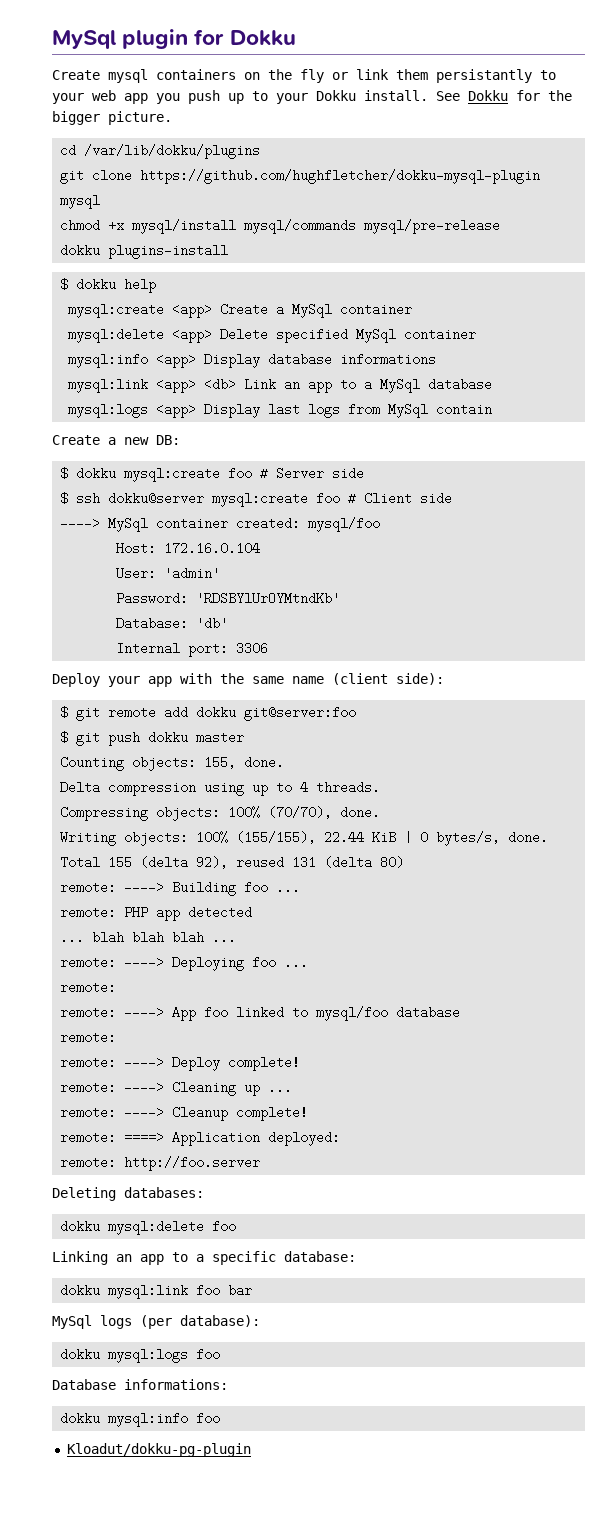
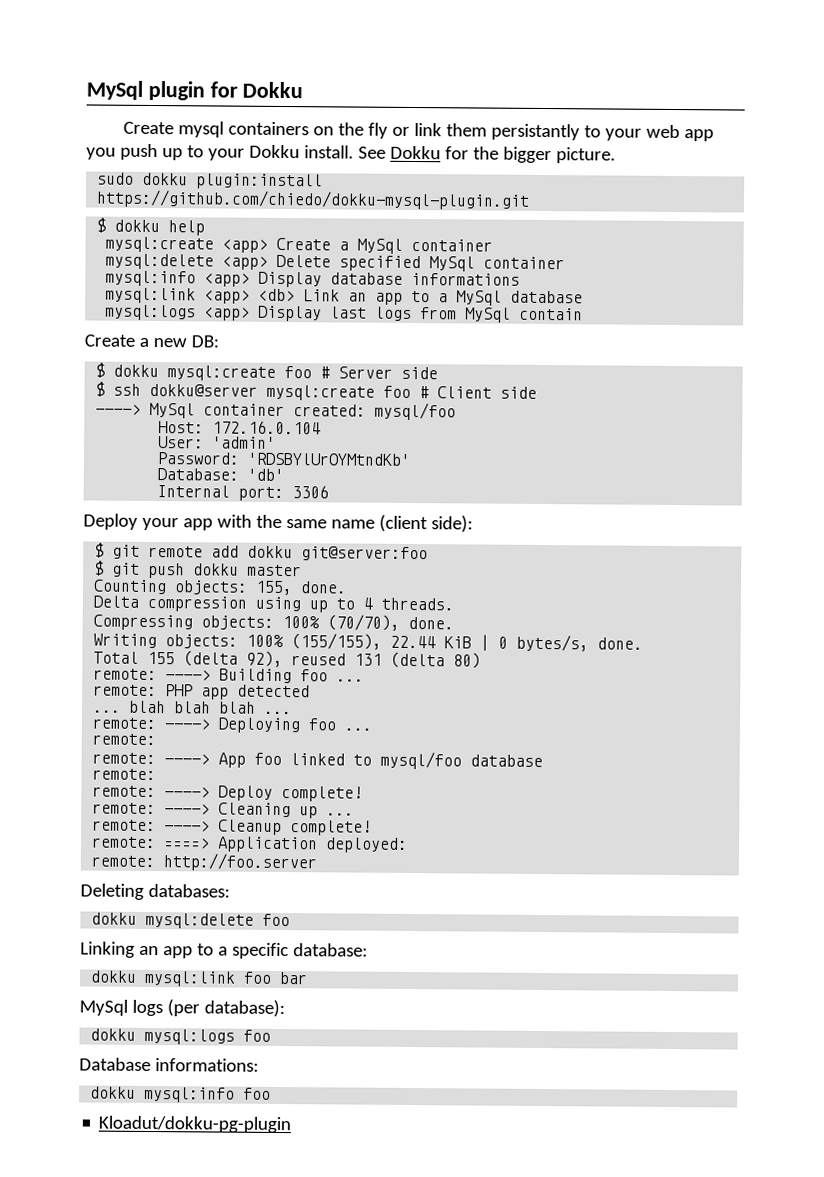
[60,144,261,159] [60,169,541,184] [60,195,101,209] [60,219,501,234] [60,244,229,259] cd /var/lib/dokku/plugins // git clone https://github.com/hughfletcher/dokku-mysql-plugin mysql // chmod +x mysql/install mysql/commands mysql/pre-release // dokku plugins-install -> [97,172,324,190] [96,189,531,210] sudo dokku plugin:install https://github.com/chiedo/dokku-mysql-plugin.git

